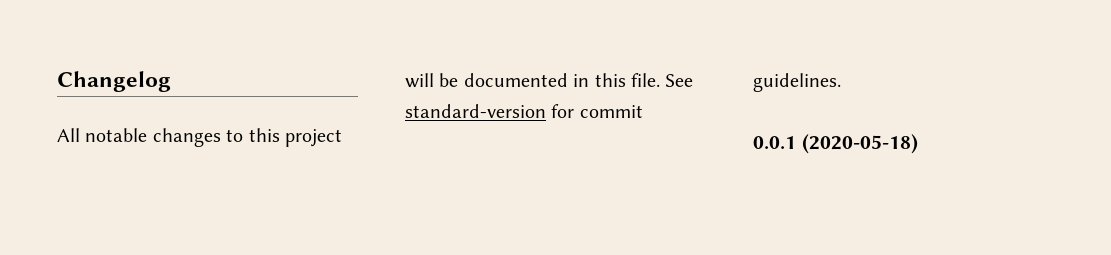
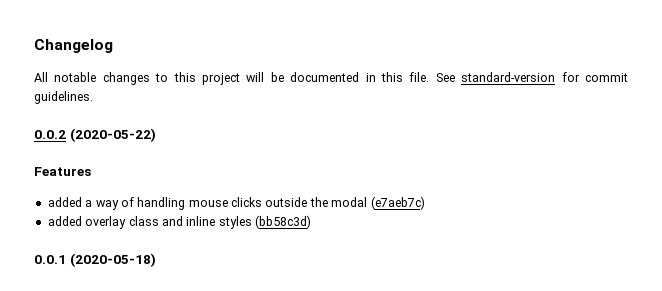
(841, 82) none -> [34,128,156,142] [34,167,91,176] [47,196,425,210] [47,215,311,229] // 0.0.2 (2020-05-22) // Features // added a way of handling mouse clicks outside the modal (e7aeb7c) // added overlay class and inline styles (bb58c3d)

